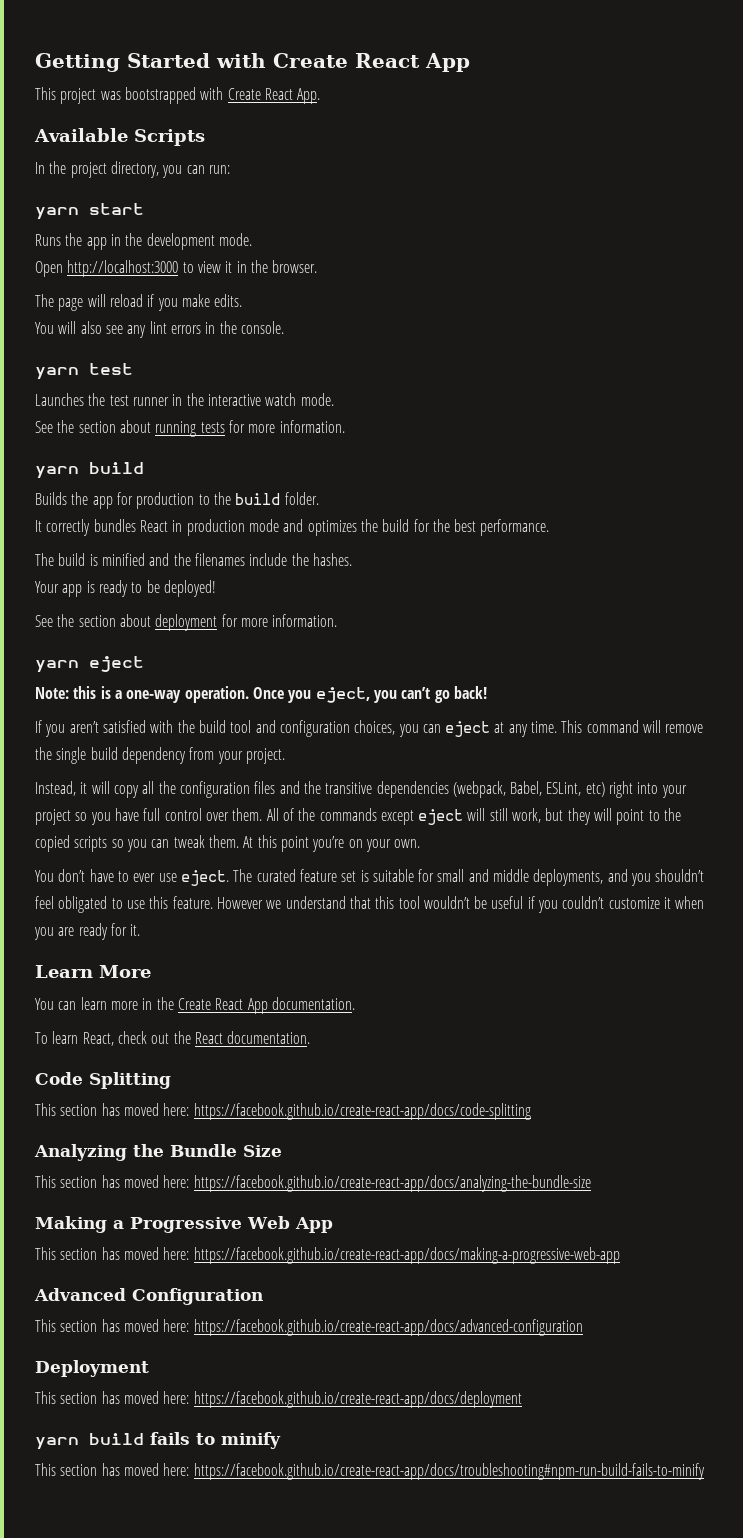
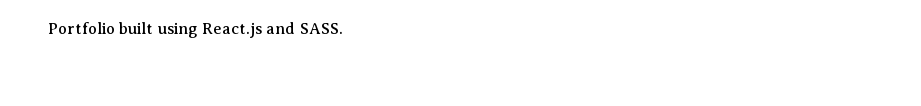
[35,53,470,72] [35,87,321,104] [34,128,205,146] [35,161,230,178] [35,203,144,220] [35,233,252,250] [35,260,318,277] [35,294,243,311] [35,321,284,338] [35,363,133,380] [35,393,334,406] [35,420,345,437] [35,462,144,479] [35,492,319,509] [35,519,550,536] [35,553,352,566] [35,580,216,597] [35,614,338,631] [35,656,144,673] [35,686,487,703] [35,720,704,737] [35,747,285,764] [35,781,687,798] [35,808,682,825] [35,835,421,852] [35,869,705,886] [35,896,705,913] [34,923,141,940] [35,965,151,978] [35,997,355,1014] [35,1031,311,1046] [35,1072,171,1089] [35,1103,531,1120] [34,1144,282,1161] [35,1175,591,1192] [35,1216,333,1233] [35,1247,620,1264] [34,1288,263,1305] [35,1319,583,1336] [35,1360,149,1377] [35,1391,522,1408] [35,1432,281,1450] [35,1463,705,1480] Getting Started with Create React App // This project was bootstrapped with Create React App. // Available Scripts // In the project directory, you can run: // yarn start // Runs the app in the development mode. // Open http://localhost:3000 to view it in the browser. // The page will reload if you make edits. // You will also see any lint errors in the console. // yarn test // Launches the test runner in the interactive watch mode. // See the section about running tests for more information. // yarn build // Builds the app for production to the build folder. // It correctly bundles React in production mode and optimizes the build for the best performance. // The build is minified and the filenames include the hashes. // Your app is ready to be deployed! // See the section about deployment for more information. // yarn eject // Note: this is a one-way operation. Once you eject, you can’t go back! // If you aren’t satisfied with the build tool and configuration choices, you can eject at any time. This command will remove the single build dependency from your project. // Instead, it will copy all the configuration files and the transitive dependencies (webpack, Babel, ESLint, etc) right into your project so you have full control over them. All of the commands except eject will still work, but they will point to the copied scripts so you can tweak them. At this point you’re on your own. // You don’t have to ever use eject. The curated feature set is suitable for small and middle deployments, and you shouldn’t feel obligated to use this feature. However we understand that this tool wouldn’t be useful if you couldn’t customize it when you are ready for it. // Learn More // You can learn more in the Create React App documentation. // To learn React, check out the React documentation. // Code Splitting // This section has moved here: https://facebook.github.io/create-react-app/docs/code-splitting // Analyzing the Bundle Size // This section has moved here: https://facebook.github.io/create-react-app/docs/analyzing-the-bundle-size // Making a Progressive Web App // This section has moved here: https://facebook.github.io/create-react-app/docs/making-a-progressive-web-app // Advanced Configuration // This section has moved here: https://facebook.github.io/create-react-app/docs/advanced-configuration // Deployment // This section has moved here: https://facebook.github.io/create-react-app/docs/deployment // yarn build fails to minify // This section has moved here: https://facebook.github.io/create-react-app/docs/troubleshooting#npm-run-build-fails-to-minify -> [48,22,343,38] Portfolio built using React.js and SASS.

